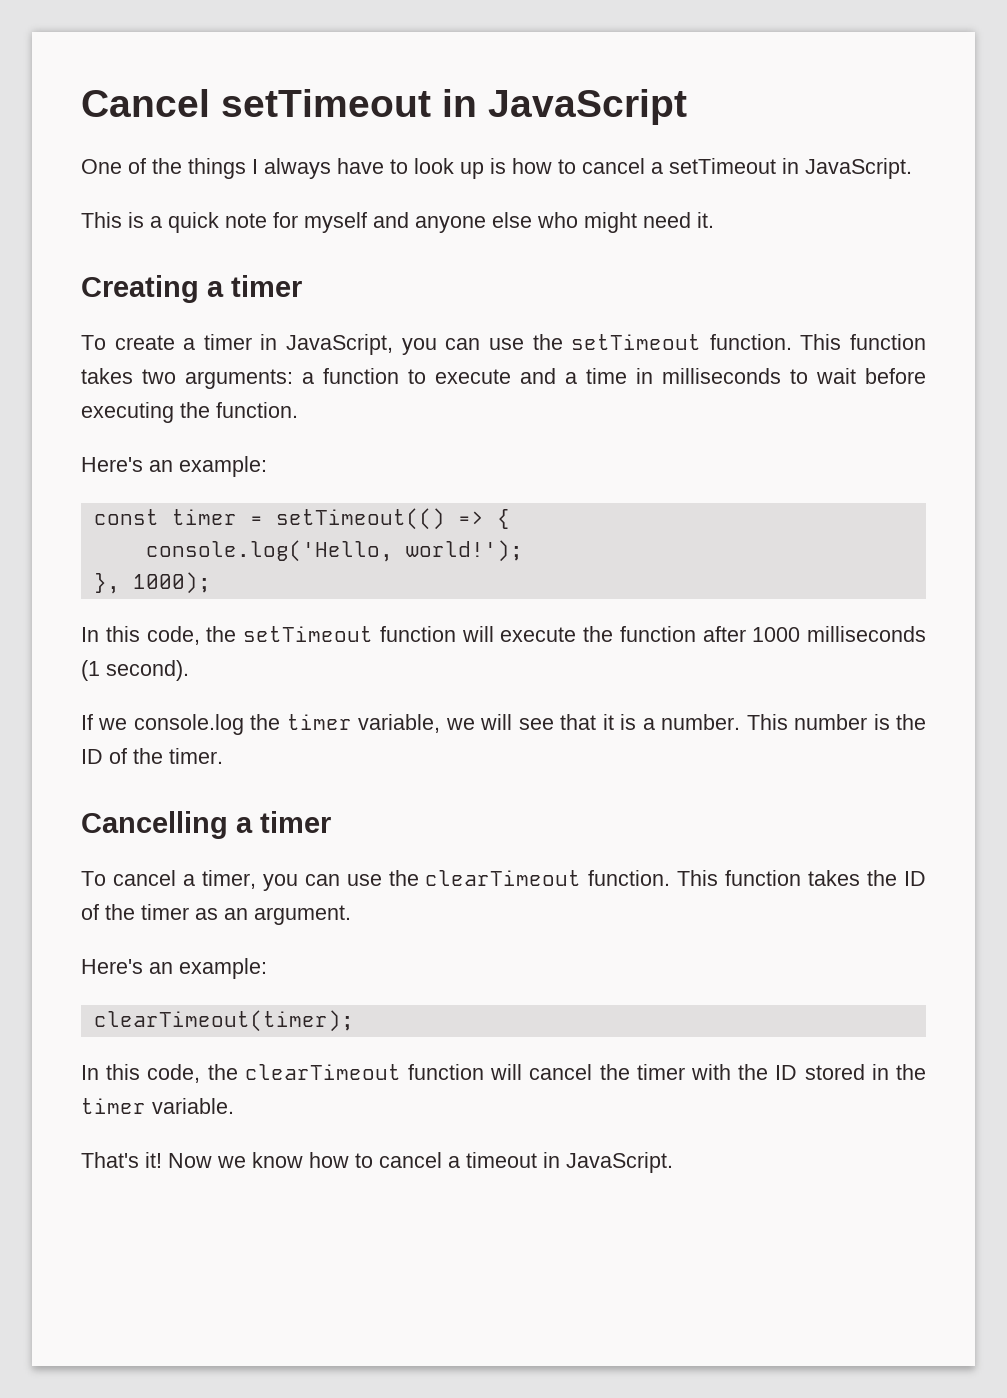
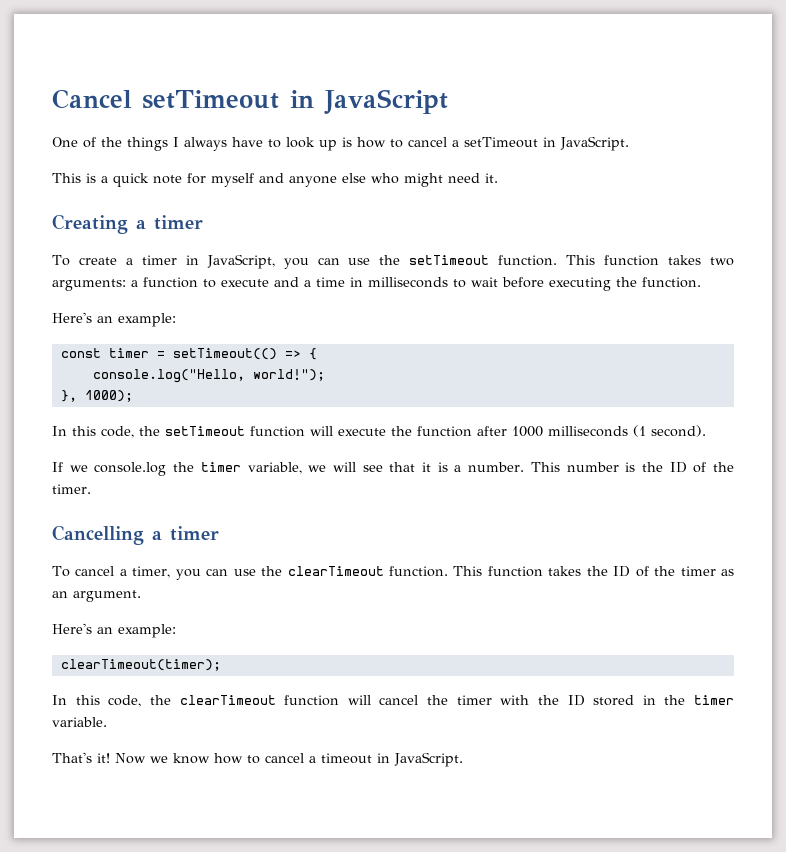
[145,540,523,562] console.log('Hello, world!'); -> [92,369,325,383] console.log("Hello, world!");

